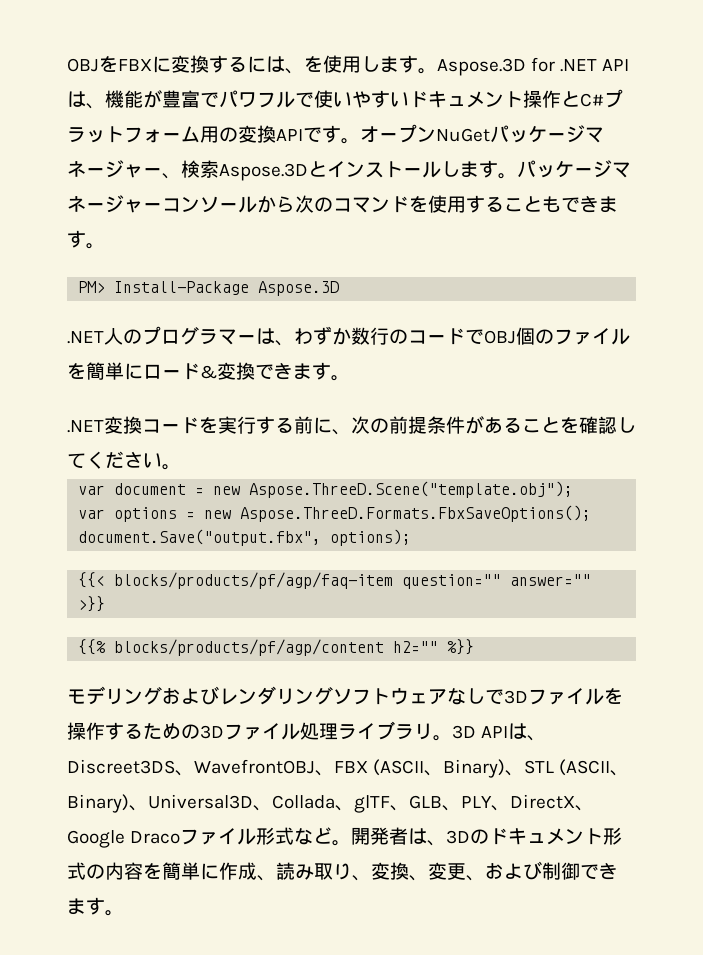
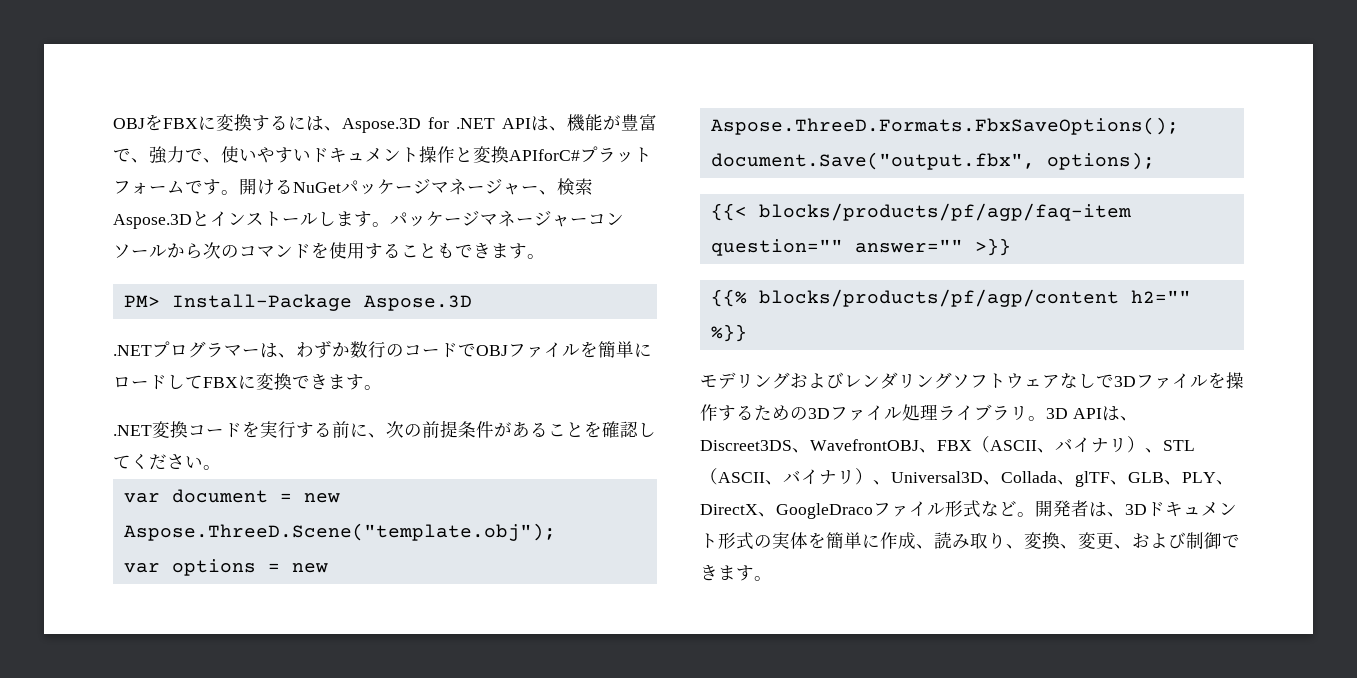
[304,55,437,74] を使用します。 -> (342, 128) none
[219,90,314,108] パワフルで -> [131,146,221,164] 、強力で、
[580,93,604,107] C# -> [473,146,580,163] 変換APIforC#
[200,124,436,144] 用の変換APIです。オープン -> [185,178,293,195] です。開ける
[104,328,142,345] 人の -> (152, 350) none
[516,327,554,345] 個の -> (508, 350) none
[200,365,217,379] & -> [167,374,256,389] してFBXに
[373,759,630,778] [67,794,129,813] (ASCII、Binary)、STL (ASCII、Binary) -> [972,436,1195,453] [700,468,873,485] （ASCII、バイナリ）、STL（ASCII、バイナリ）
[67,830,181,848] Google Draco -> [776,503,873,519] GoogleDraco
[470,829,490,844] の -> (1147, 509) none
[105,862,143,880] 内容 -> [772,532,808,549] 実体

